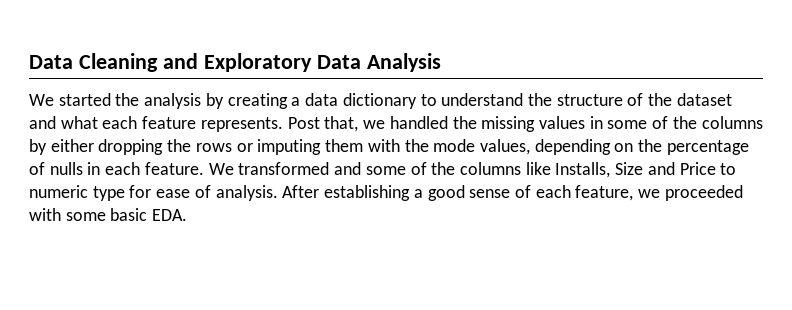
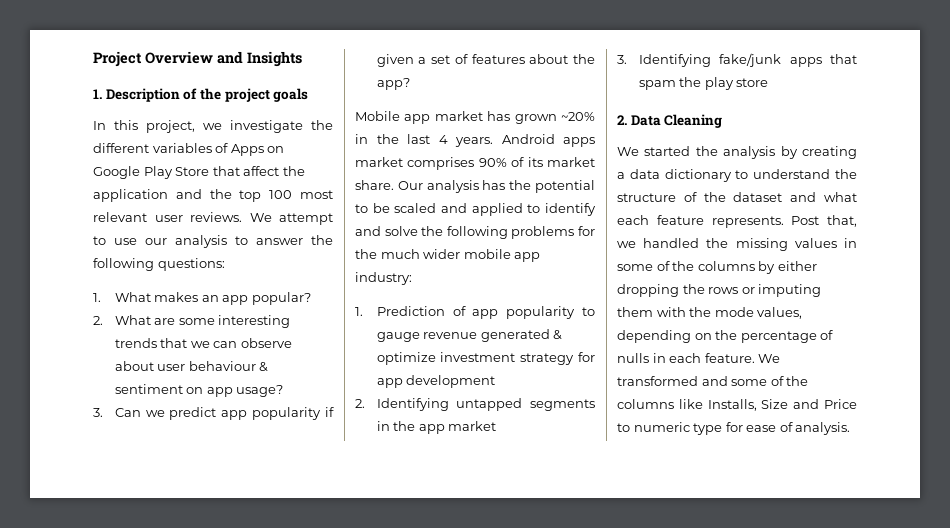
[29,53,441,72] Data Cleaning and Exploratory Data Analysis -> [93,51,302,67] [93,88,309,102] [93,120,333,133] [93,143,285,156] [93,166,305,179] [93,189,333,202] [93,212,333,225] [93,235,333,248] [93,258,225,271] [93,292,311,305] [93,315,291,328] [114,338,292,348] [114,361,269,372] [114,384,284,397] [93,407,334,420] [376,54,595,67] [376,78,410,90] [355,111,595,124] [355,134,595,147] [355,157,595,170] [355,180,595,193] [355,203,596,216] [355,226,595,239] [355,249,541,262] [355,272,412,285] [355,306,595,319] [376,329,563,342] [376,352,595,365] [376,375,496,388] [355,398,595,411] [376,421,497,434] [617,53,857,67] [638,77,769,90] [617,114,723,128] Project Overview and Insights // 1. Description of the project goals // In this project, we investigate the different variables of Apps on Google Play Store that affect the application and the top 100 most relevant user reviews. We attempt to use our analysis to answer the following questions: // 1. What makes an app popular? // 2. What are some interesting trends that we can observe about user behaviour & sentiment on app usage? // 3. Can we predict app popularity if given a set of features about the app? // Mobile app market has grown ~20% in the last 4 years. Android apps market comprises 90% of its market share. Our analysis has the potential to be scaled and applied to identify and solve the following problems for the much wider mobile app industry: // 1. Prediction of app popularity to gauge revenue generated & optimize investment strategy for app development // 2. Identifying untapped segments in the app market // 3. Identifying fake/junk apps that spam the play store // 2. Data Cleaning
[282,185,743,201] [29,208,188,221] After establishing a good sense of each feature, we proceeded with some basic EDA. -> (851, 428) none

